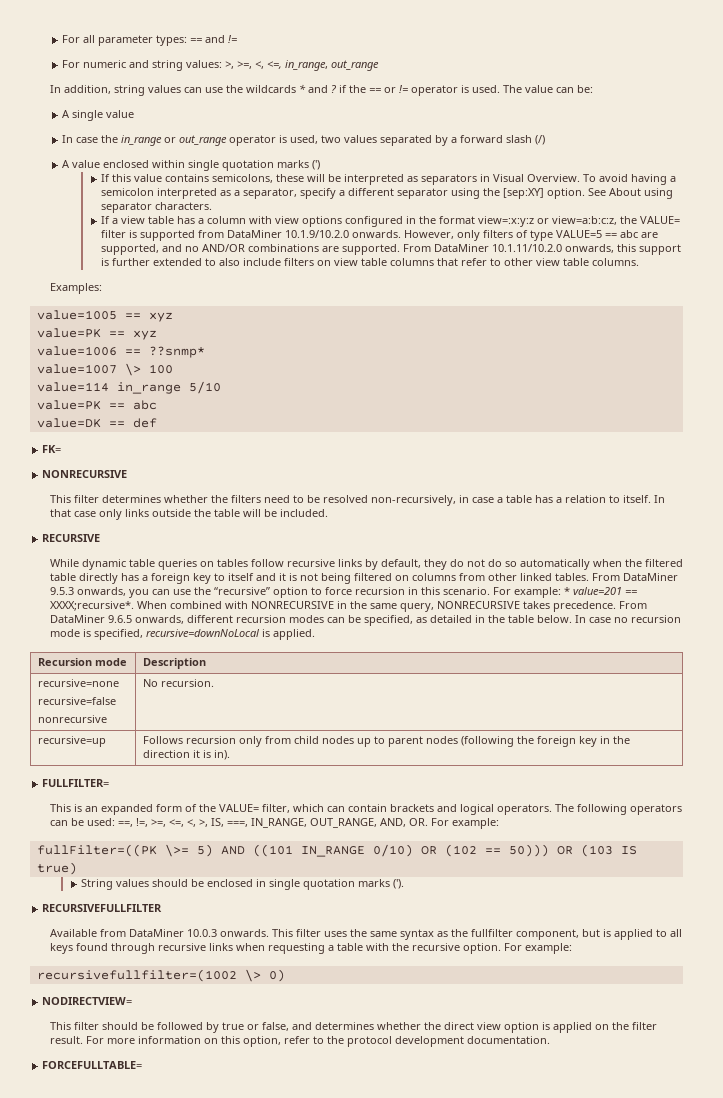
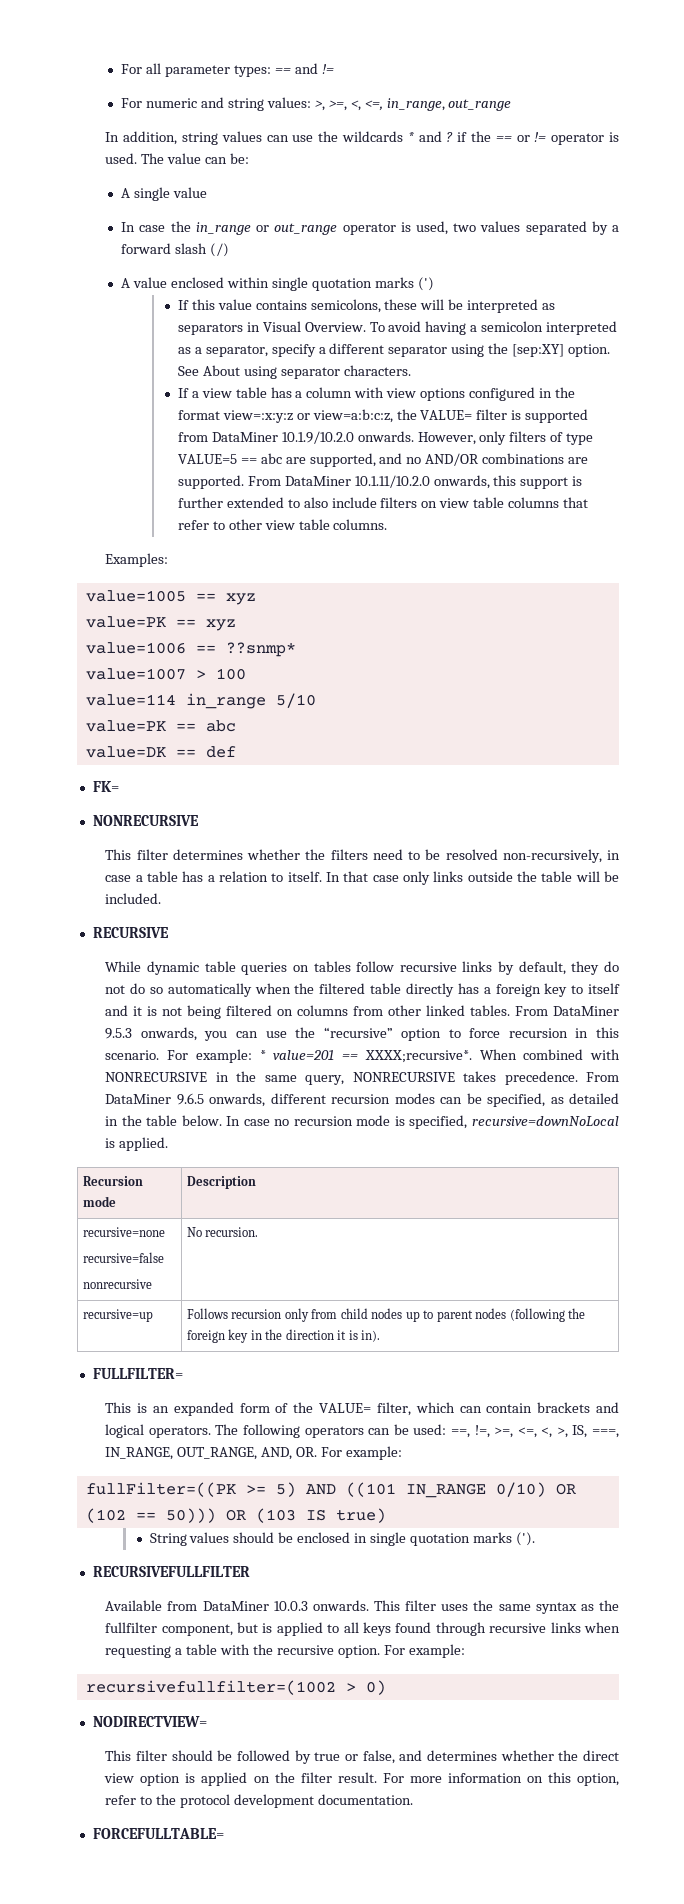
[124,363,141,376] \> -> [195,670,206,679] >
[164,844,189,857] \>= -> [245,1485,266,1494] >=
[244,969,261,982] \> -> [345,1683,356,1692] >

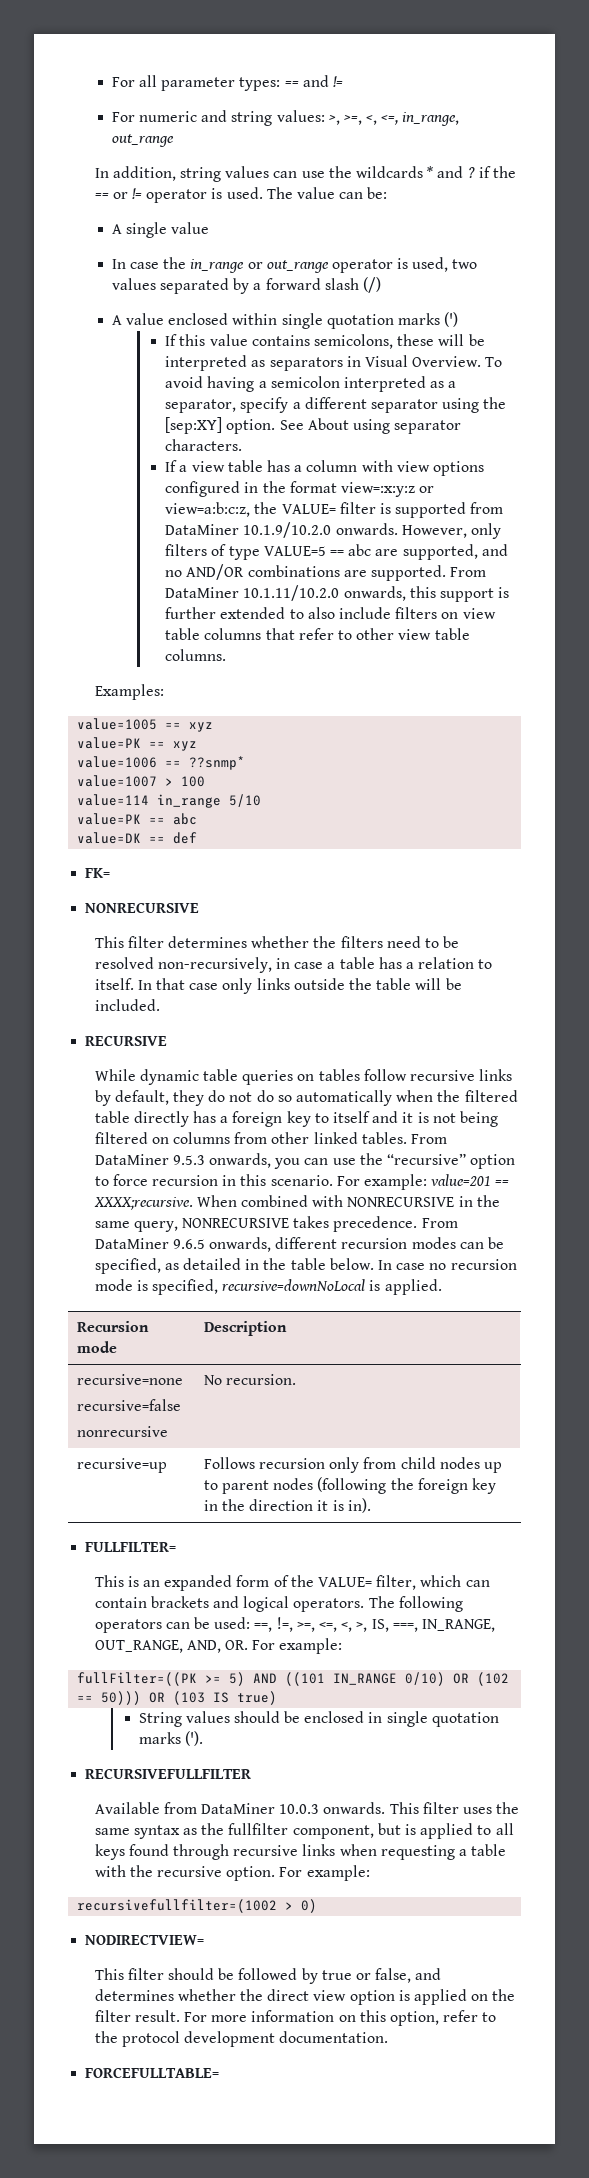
[259,1050,266,1060] * -> (428, 1182) none
[364,1050,472,1063] XXXX;recursive*. -> [93,1197,193,1210] XXXX;recursive.

